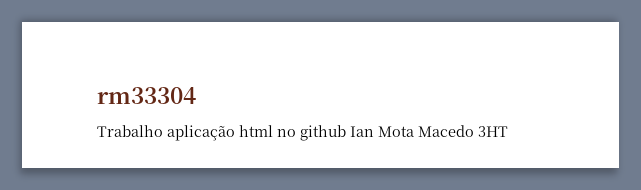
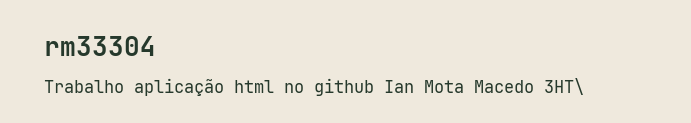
[478,126,508,137] 3HT -> [544,78,584,95] 3HT\

